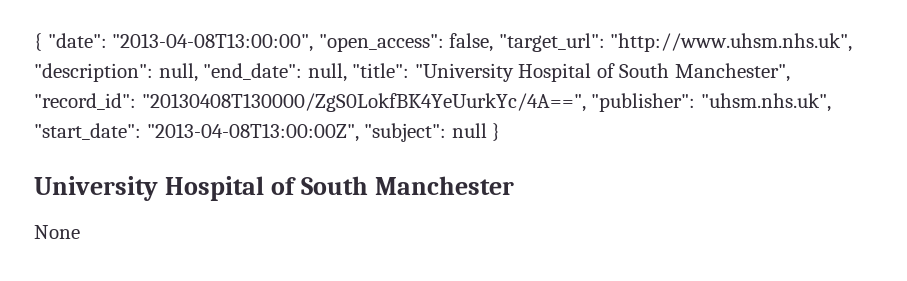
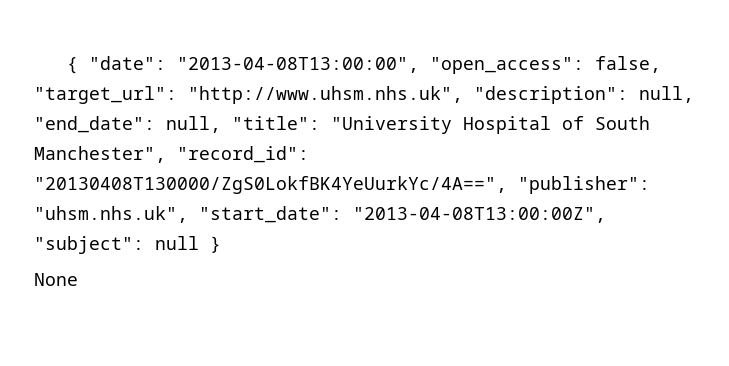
[34,176,515,201] // University Hospital of South Manchester -> (221, 244) none

